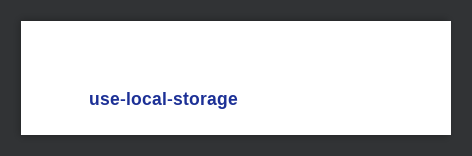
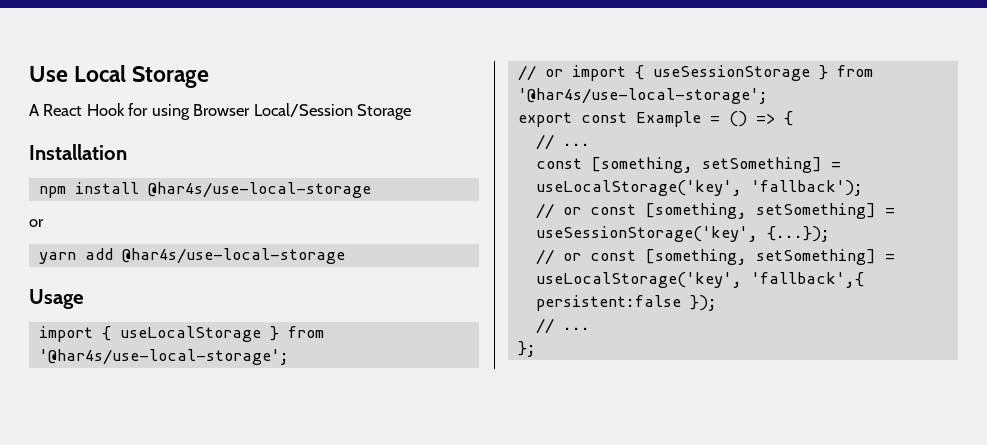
[89,92,238,109] use-local-storage -> [29,65,210,88] [29,103,412,120] [29,144,127,160] [38,182,371,198] [29,219,44,227] [38,248,345,264] [29,289,84,309] [38,326,324,342] [38,349,289,365] [517,65,873,81] [517,88,768,104] [517,111,793,127] [535,134,590,150] [535,157,841,173] [535,180,863,196] [535,203,895,219] [535,226,830,242] [535,249,895,265] [535,272,864,288] [535,295,717,311] [535,318,590,334] [517,341,536,357] Use Local Storage // A React Hook for using Browser Local/Session Storage // Installation // npm install @har4s/use-local-storage // or // yarn add @har4s/use-local-storage // Usage // import { useLocalStorage } from '@har4s/use-local-storage'; // // or import { useSessionStorage } from '@har4s/use-local-storage'; // export const Example = () => { // // ... // const [something, setSomething] = useLocalStorage('key', 'fallback'); // // or const [something, setSomething] = useSessionStorage('key', {...}); // // or const [something, setSomething] = useLocalStorage('key', 'fallback',{ persistent:false }); // // ... // };

